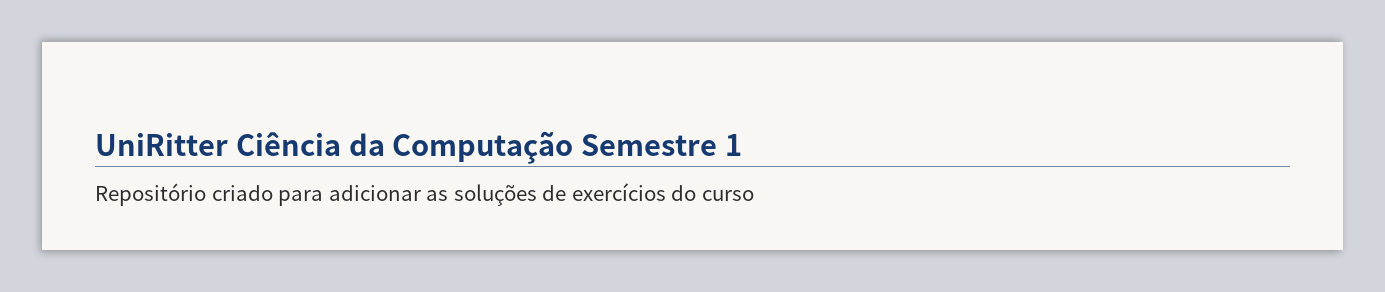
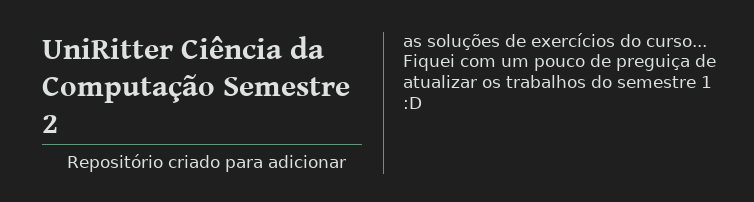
[725,134,743,156] 1 -> [42,115,58,133] 2
[701,190,754,201] curso -> [646,38,707,47] [403,54,716,71] [403,75,712,88] [403,97,422,109] curso... Fiquei com um pouco de preguiça de atualizar os trabalhos do semestre 1 :D

